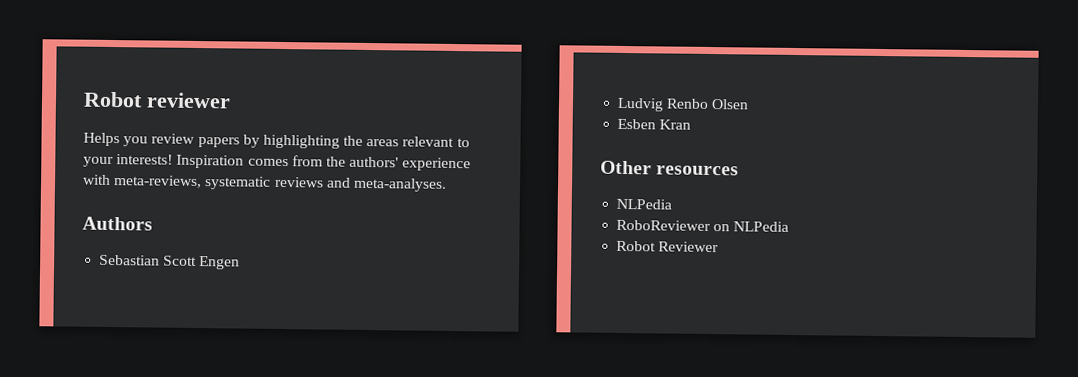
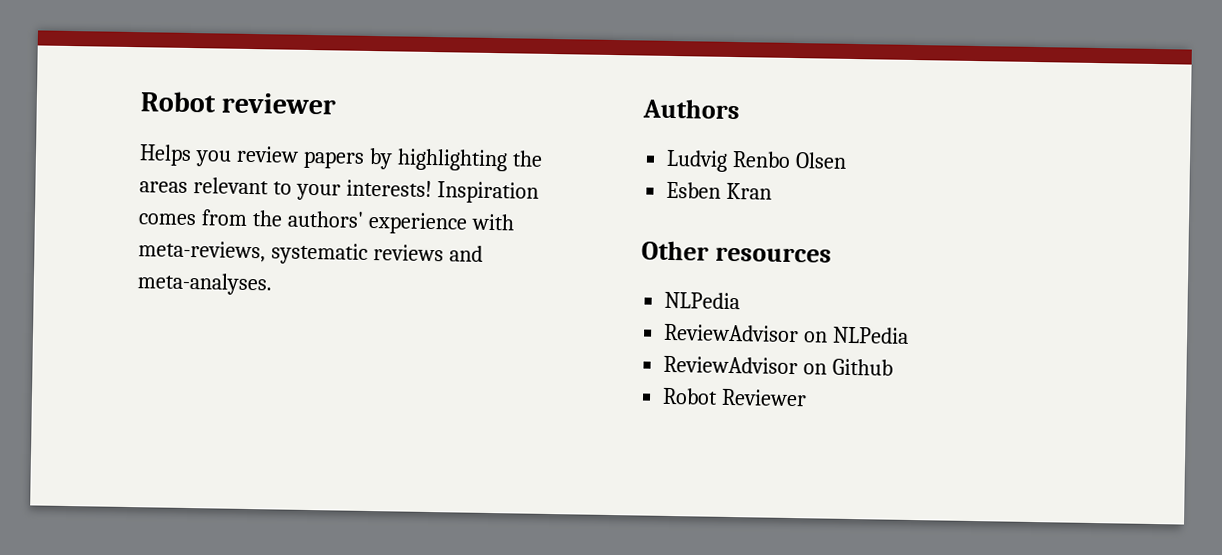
[99,254,241,270] // Sebastian Scott Engen -> (740, 109) none
[616,219,712,232] RoboReviewer -> [663,323,800,343] ReviewAdvisor
(790, 226) none -> [663,355,894,376] // ReviewAdvisor on Github

